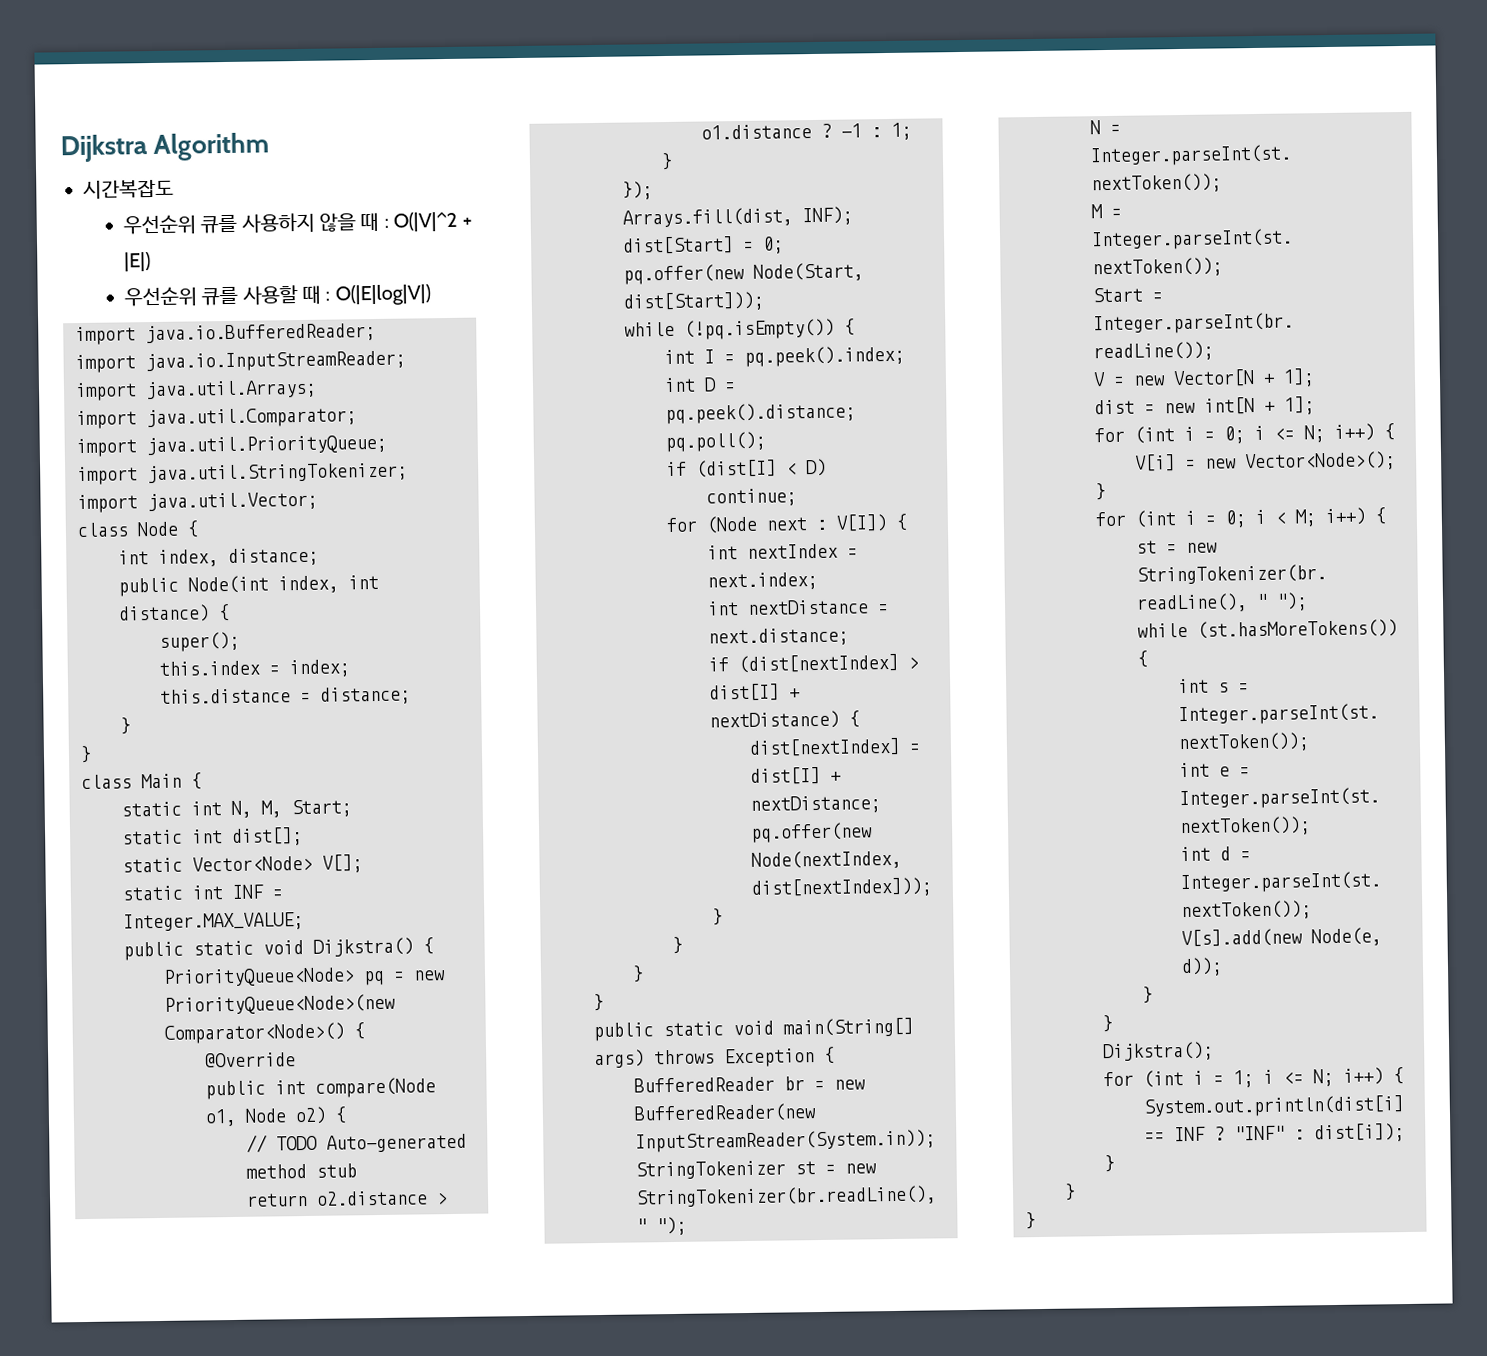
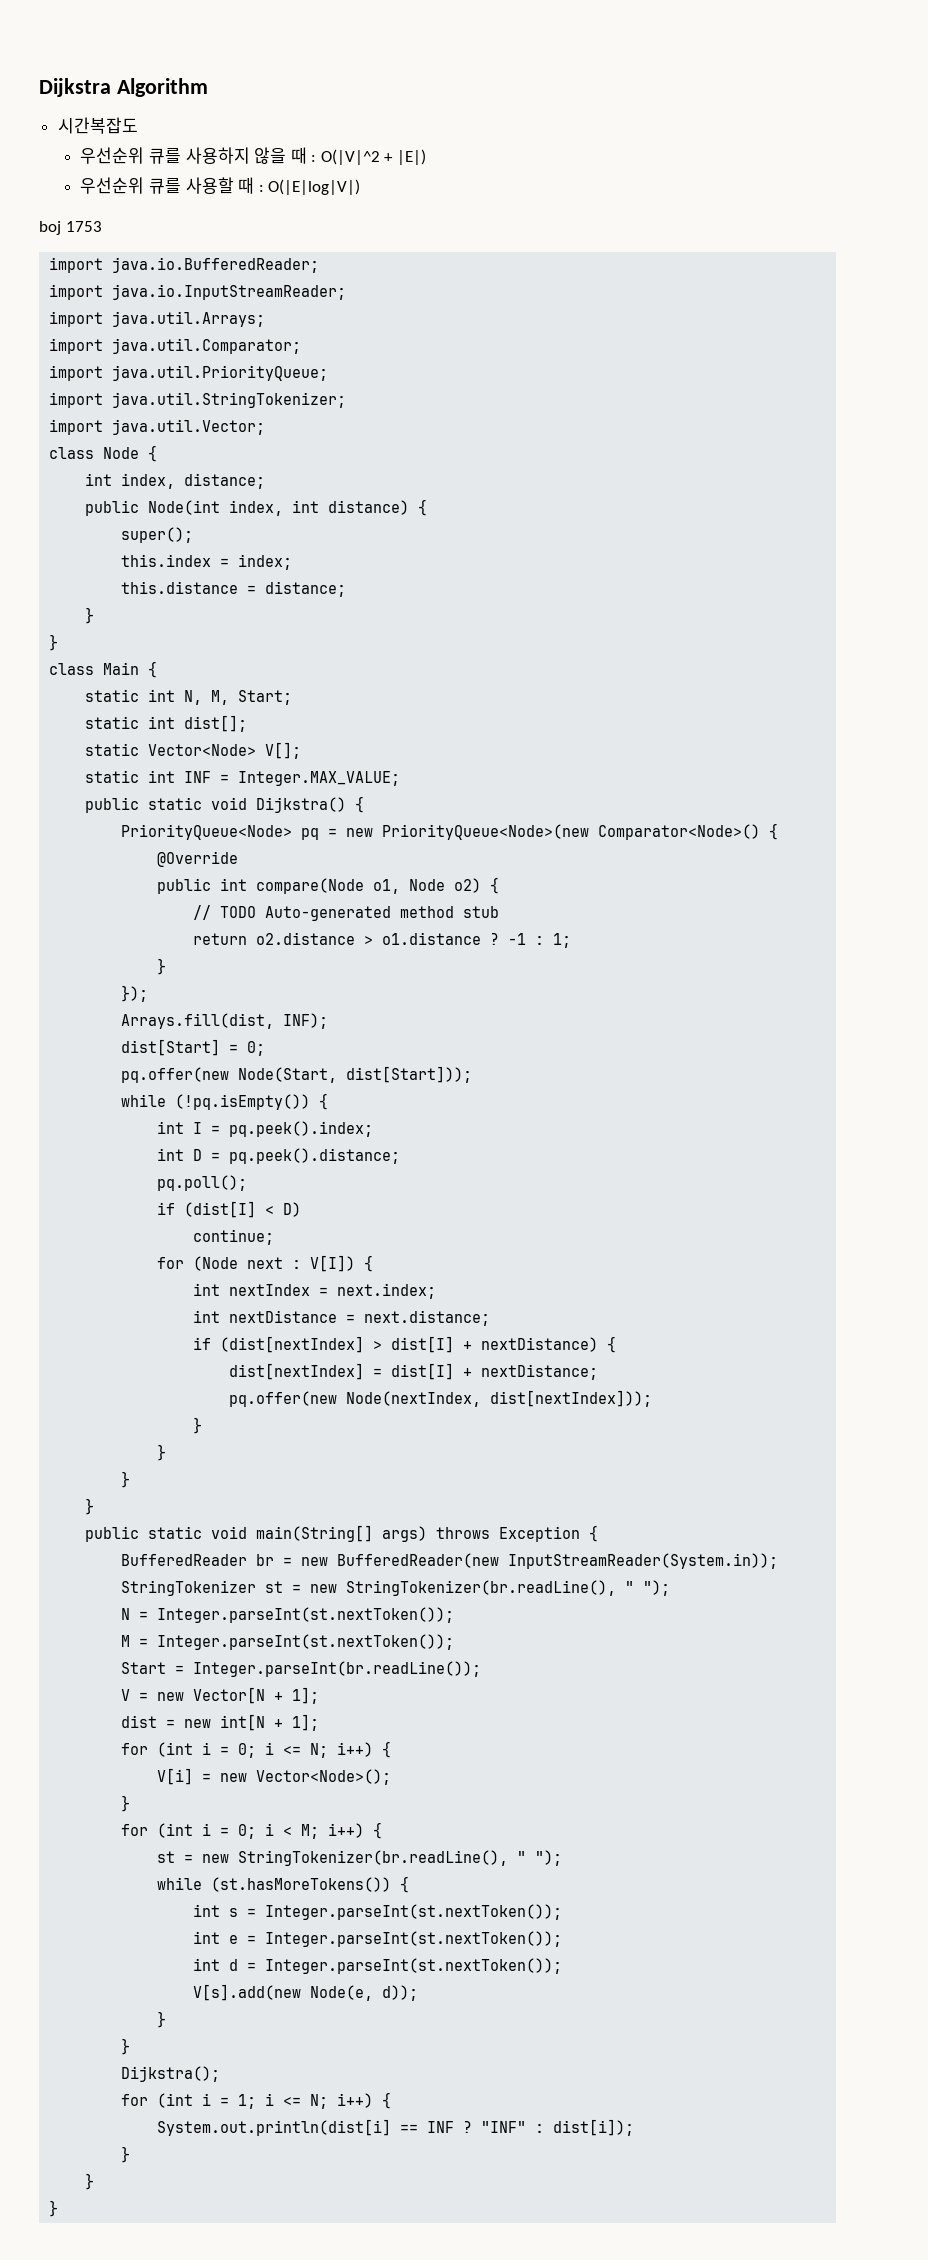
(431, 295) none -> [39,221,102,235] // boj 1753

